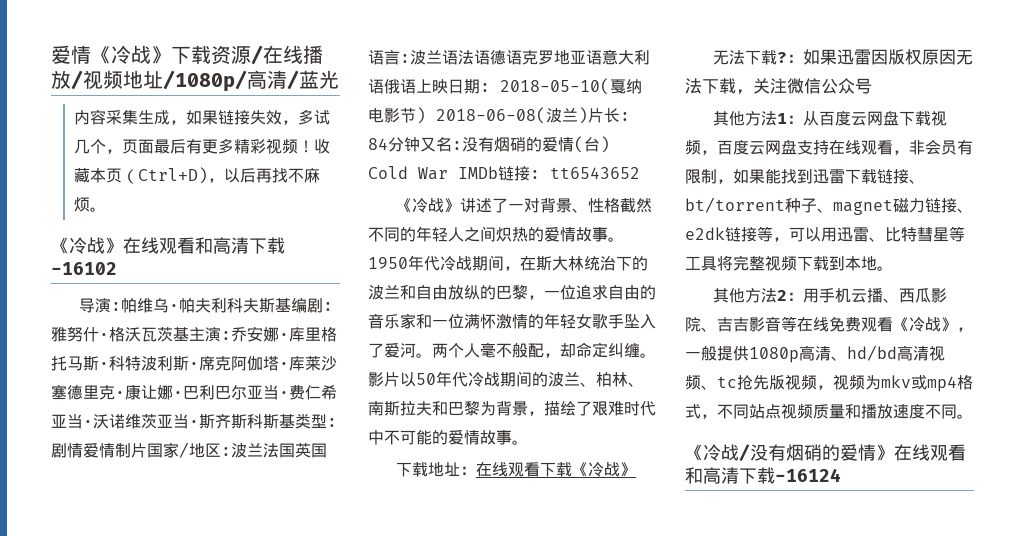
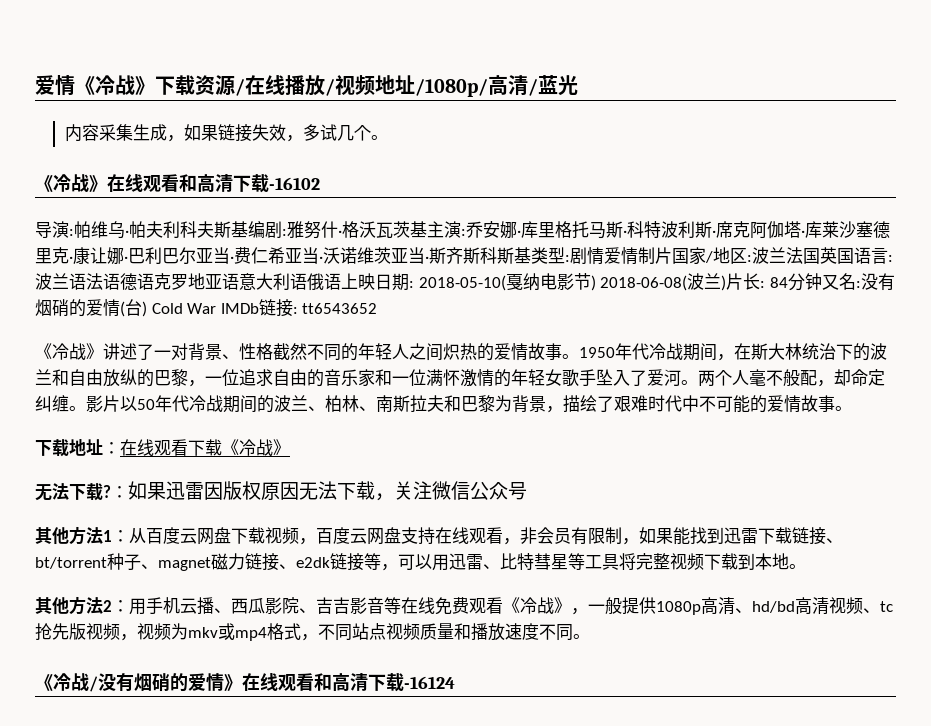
[105,138,330,154] [73,167,320,184] [73,197,90,212] ，页面最后有更多精彩视频！收藏本页（Ctrl+D)，以后再找不麻烦 -> (371, 133) none

